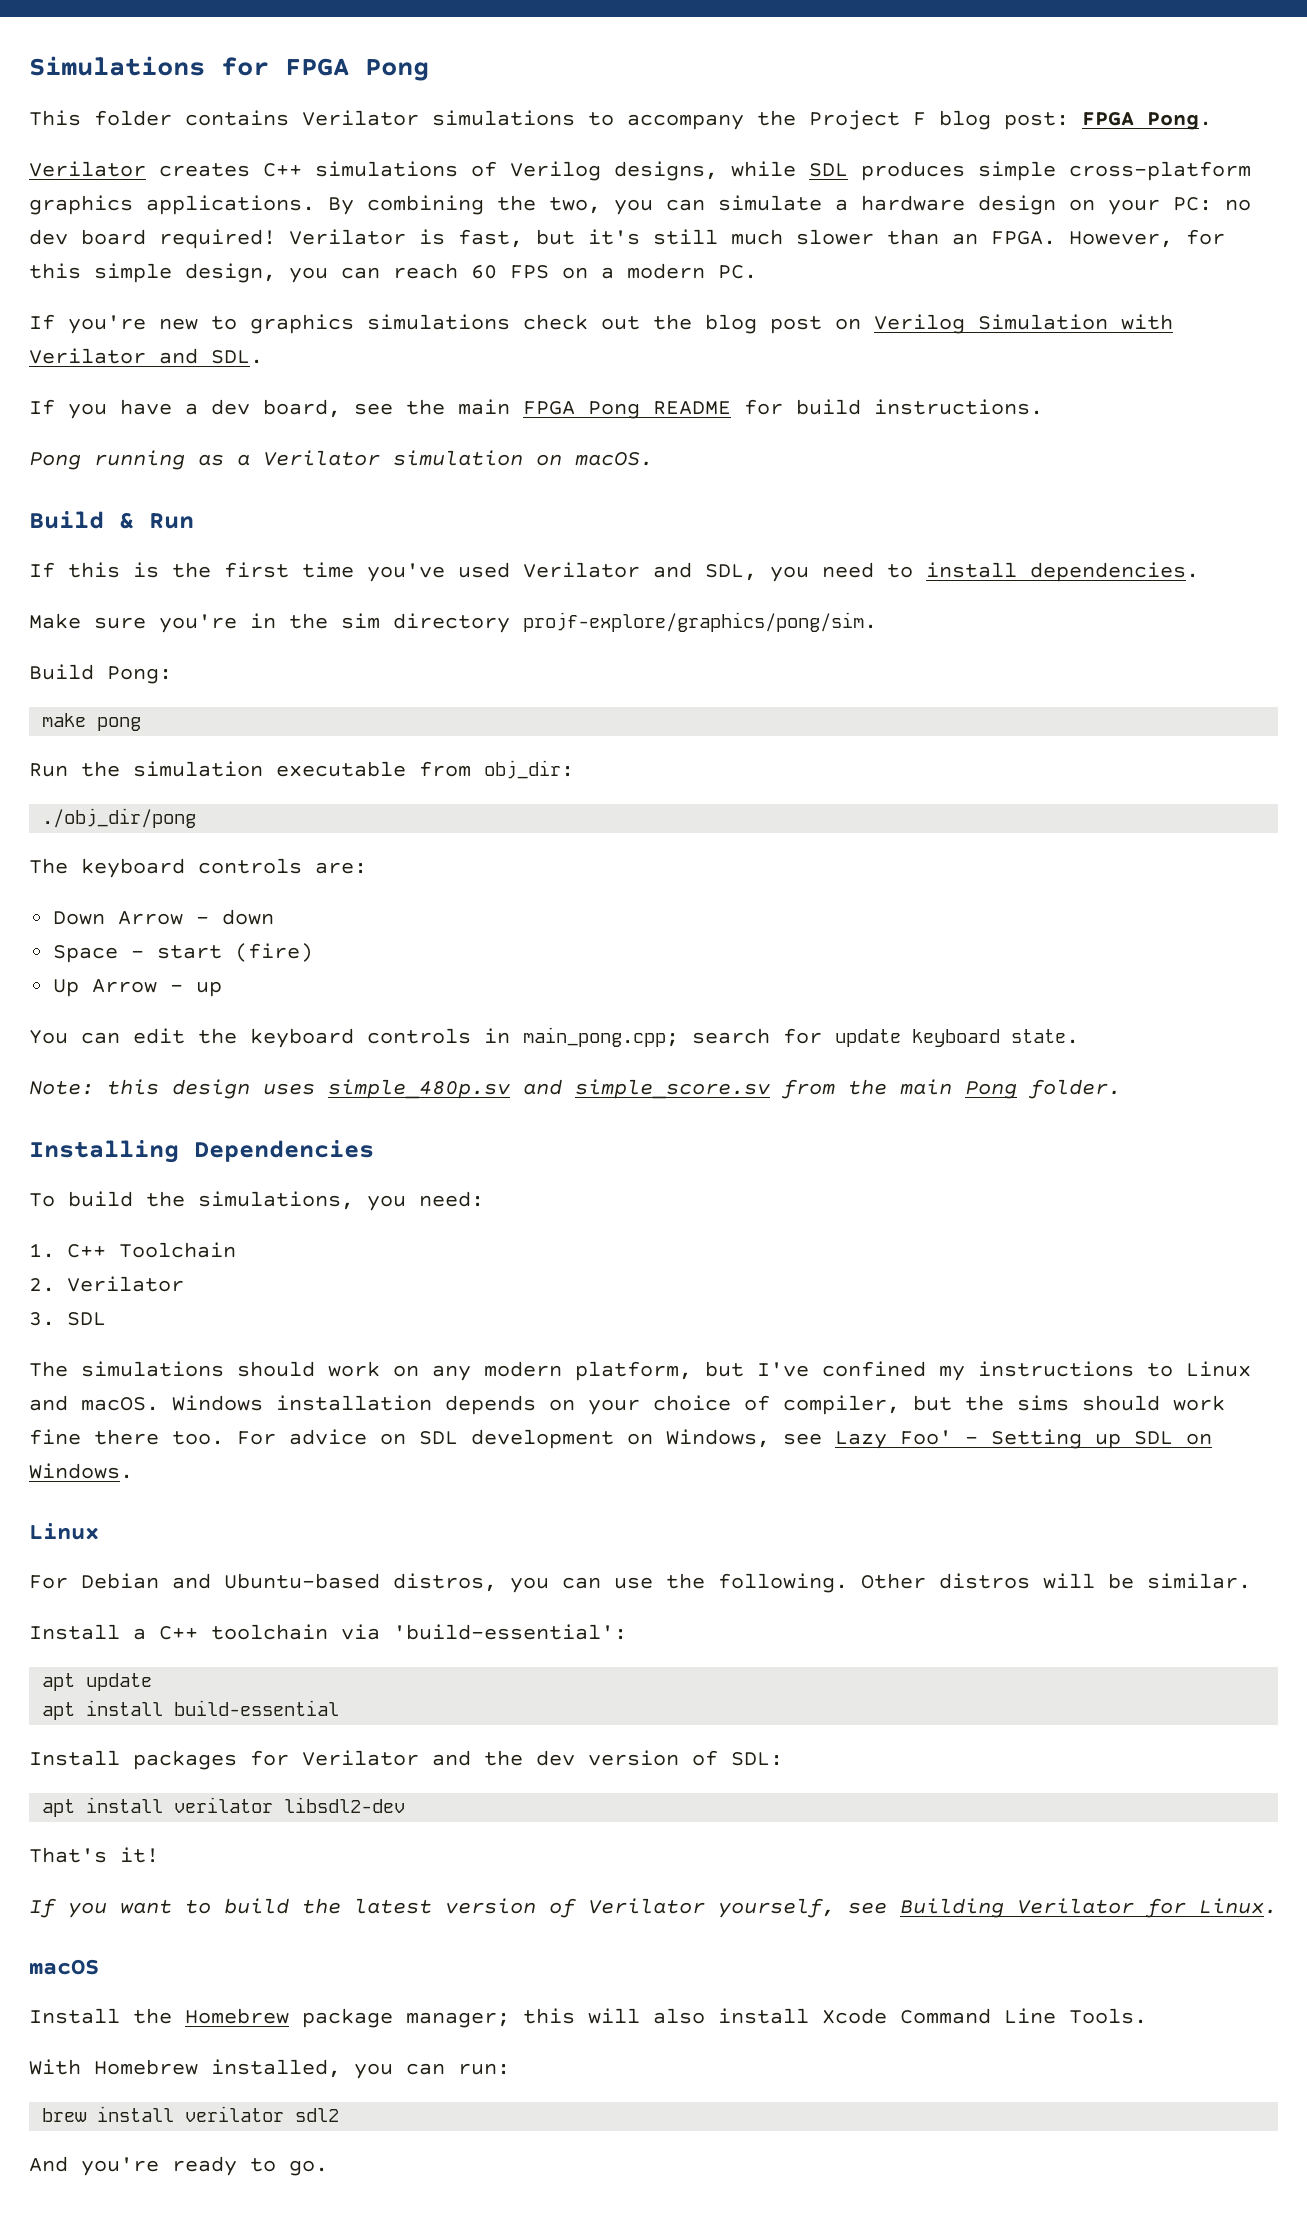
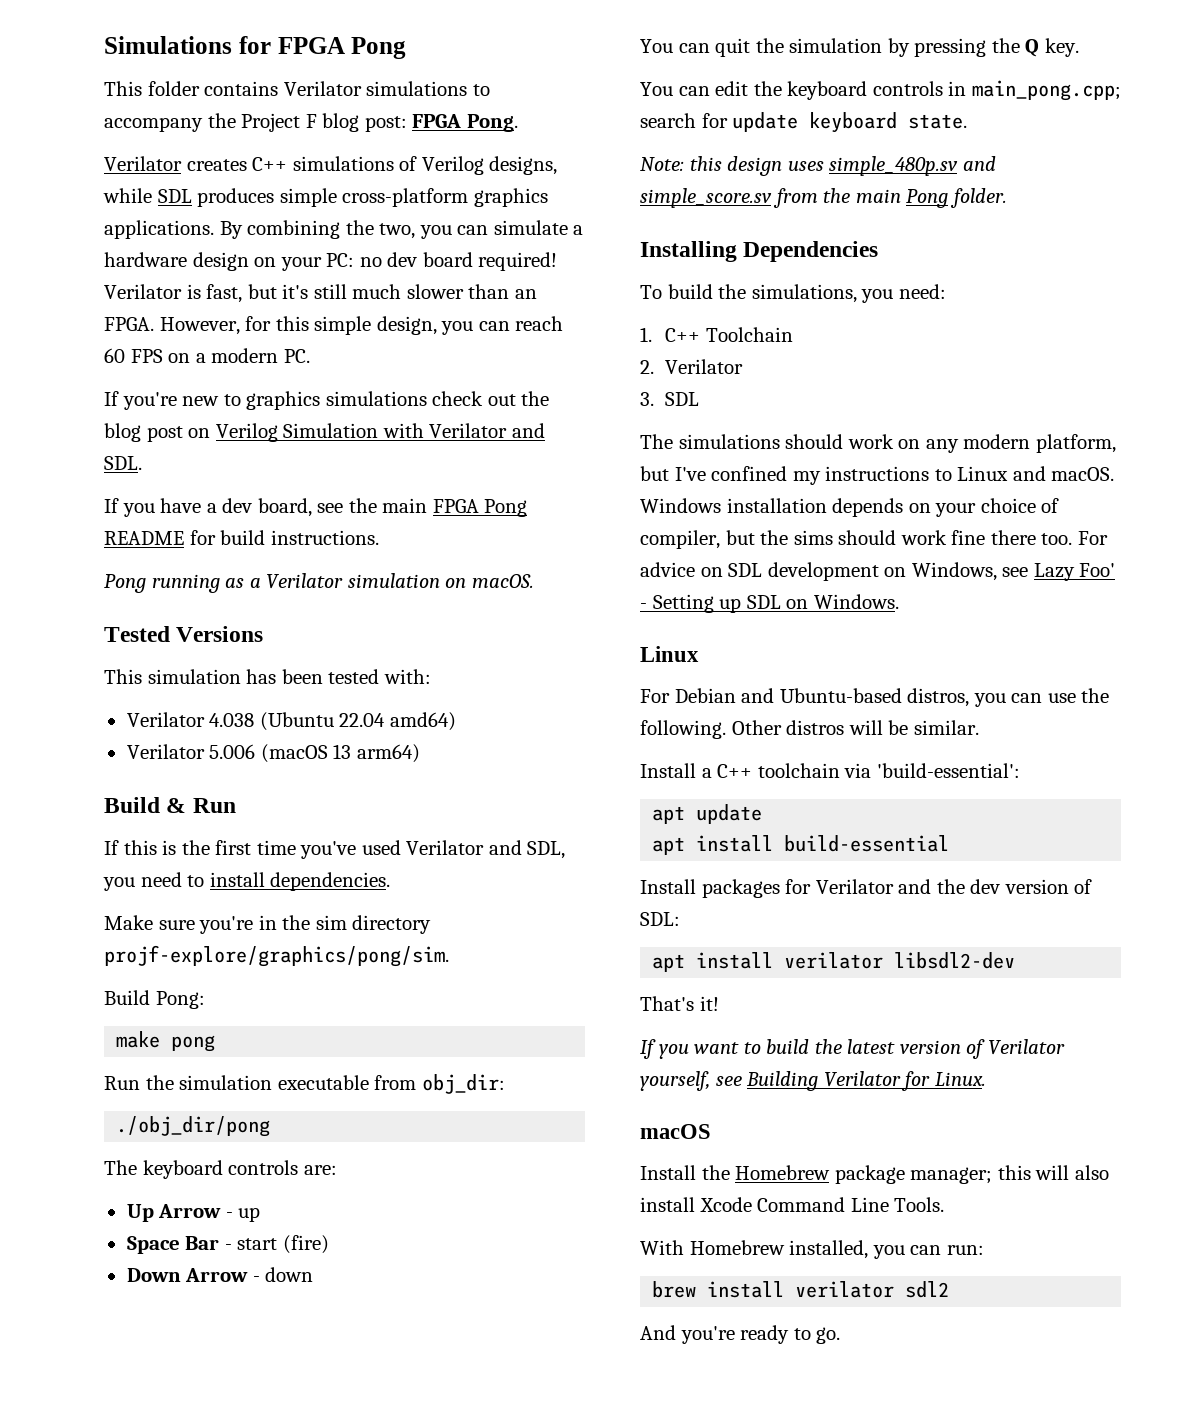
(653, 459) none -> [104,626,264,642] [104,669,431,684] [126,712,456,731] [126,744,420,763] // Tested Versions // This simulation has been tested with: // Verilator 4.038 (Ubuntu 22.04 amd64) // Verilator 5.006 (macOS 13 arm64)
[53,909,275,925] [53,943,314,963] [53,979,223,997] Down Arrow - down // Space - start (fire) // Up Arrow - up -> [126,1204,261,1222] [126,1235,329,1254] [126,1267,314,1282] [640,38,1079,57] Up Arrow - up // Space Bar - start (fire) // Down Arrow - down // You can quit the simulation by pressing the Q key.

